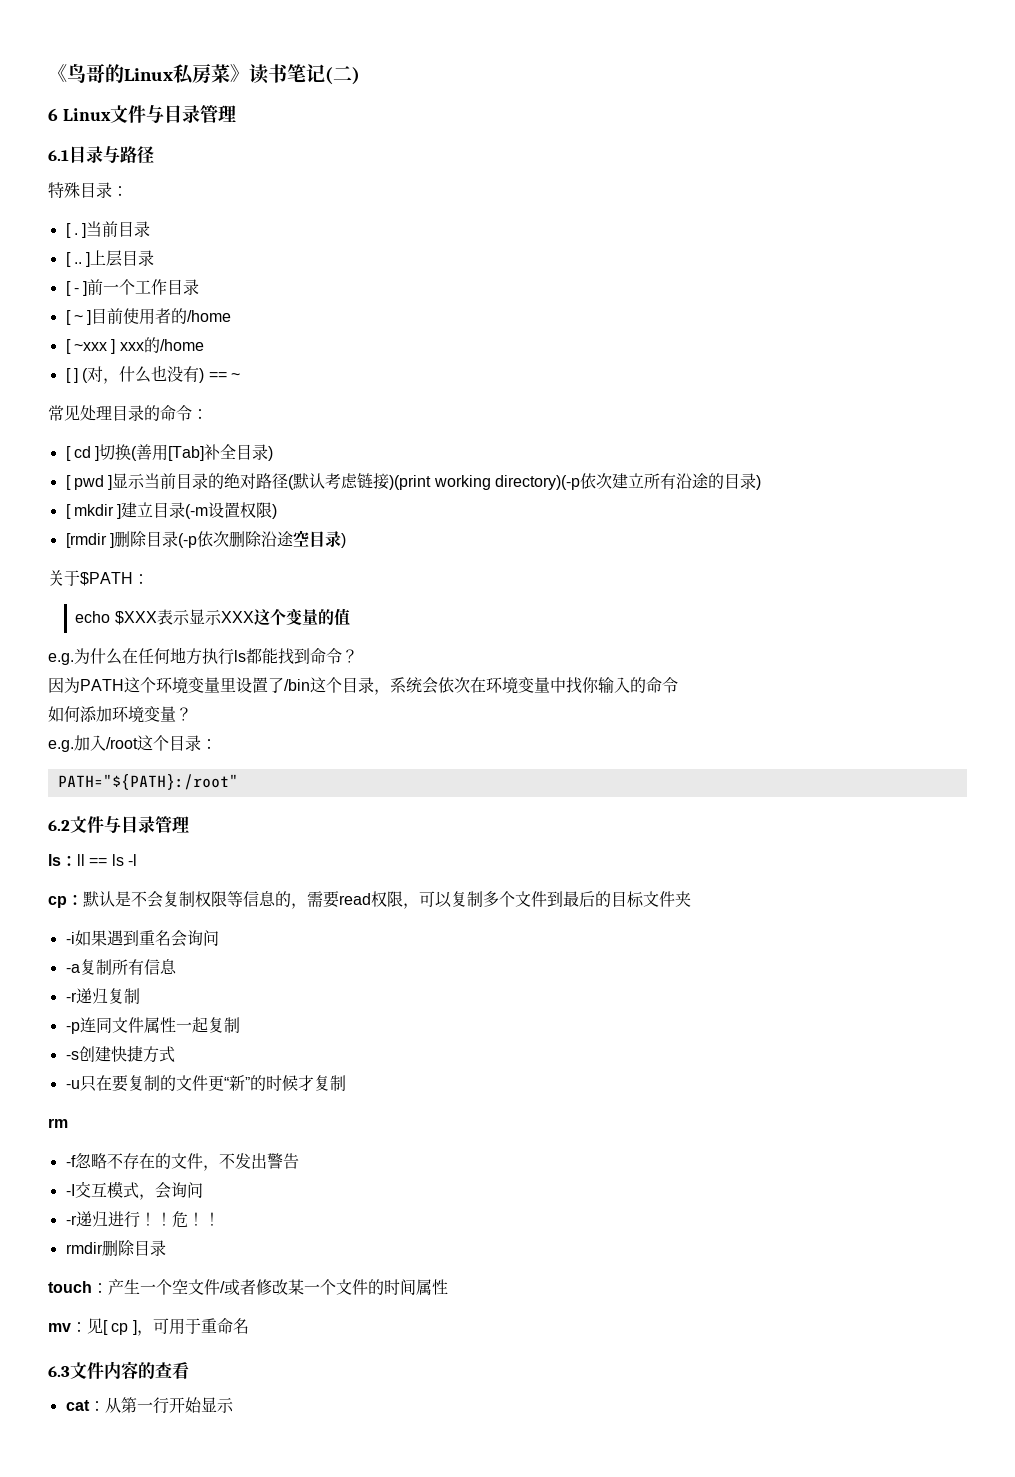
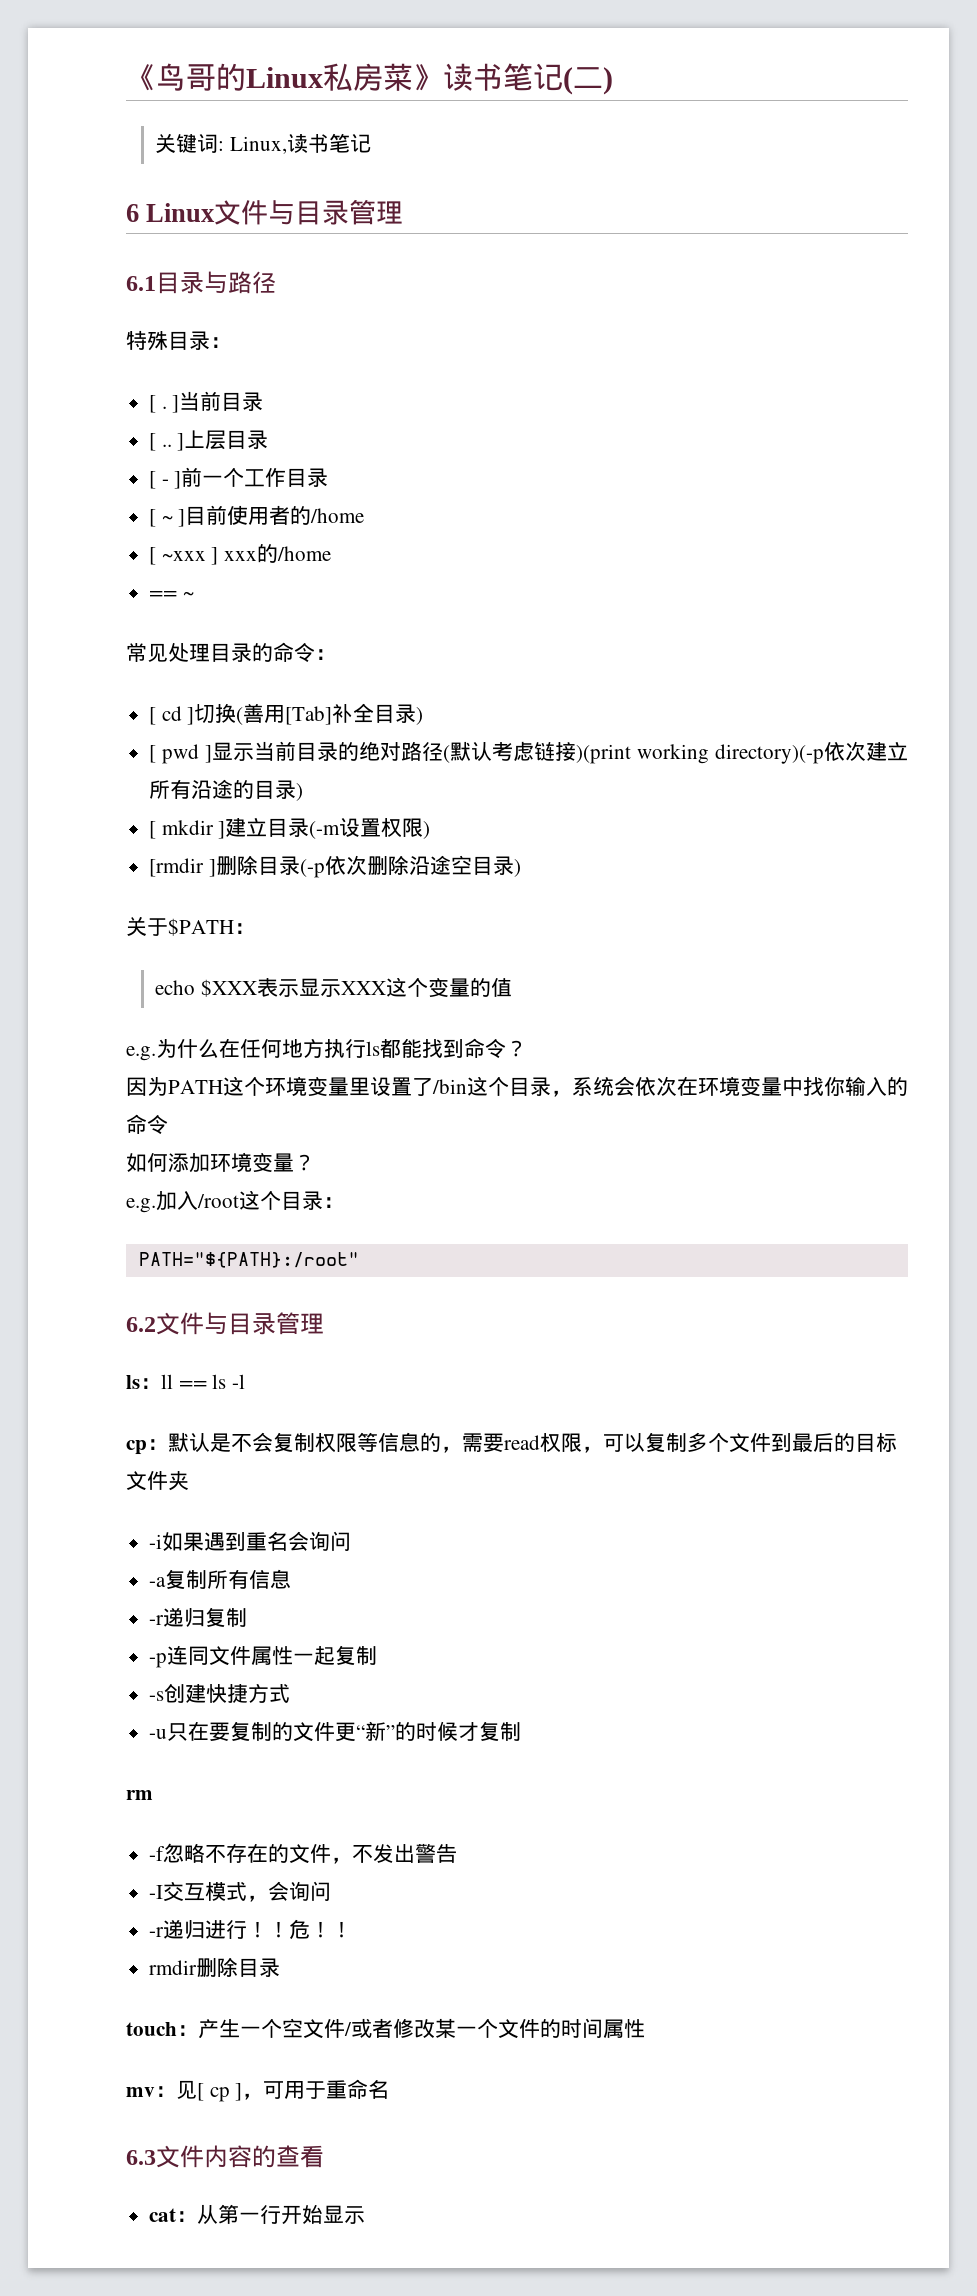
(360, 76) none -> [155,133,372,154] // 关键词: Linux,读书笔记
[65,365,205,384] [ ] (对，什么也没有) -> (332, 553) none

